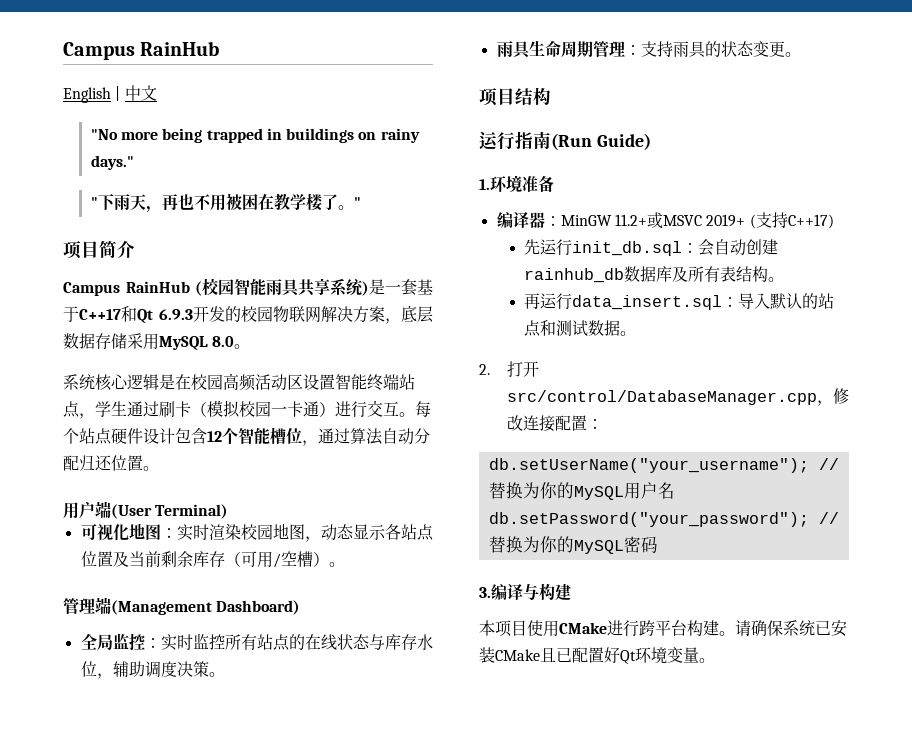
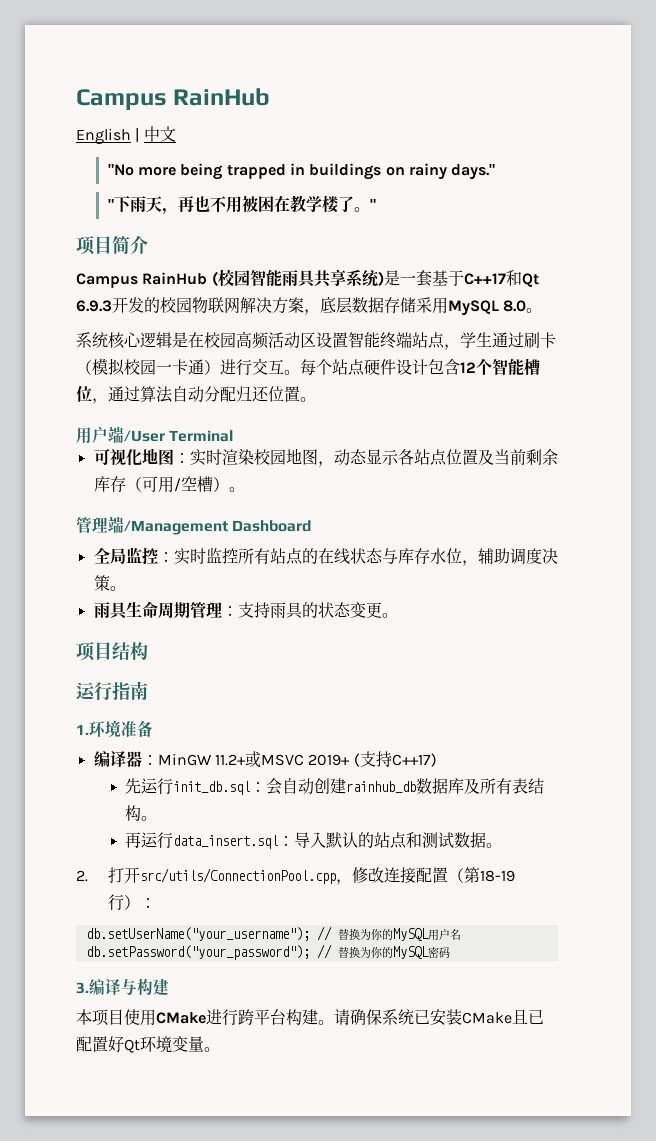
[111,504,229,519] (User Terminal) -> [124,430,234,442] /User Terminal
[111,600,301,615] (Management Dashboard) -> [124,520,312,535] /Management Dashboard
[551,133,651,150] (Run Guide) -> (148, 690) none
[506,390,817,405] src/control/DatabaseManager.cpp -> [139,868,336,884] src/utils/ConnectionPool.cpp
(587, 423) none -> [447,867,515,883] [107,894,140,911] （第18-19行）

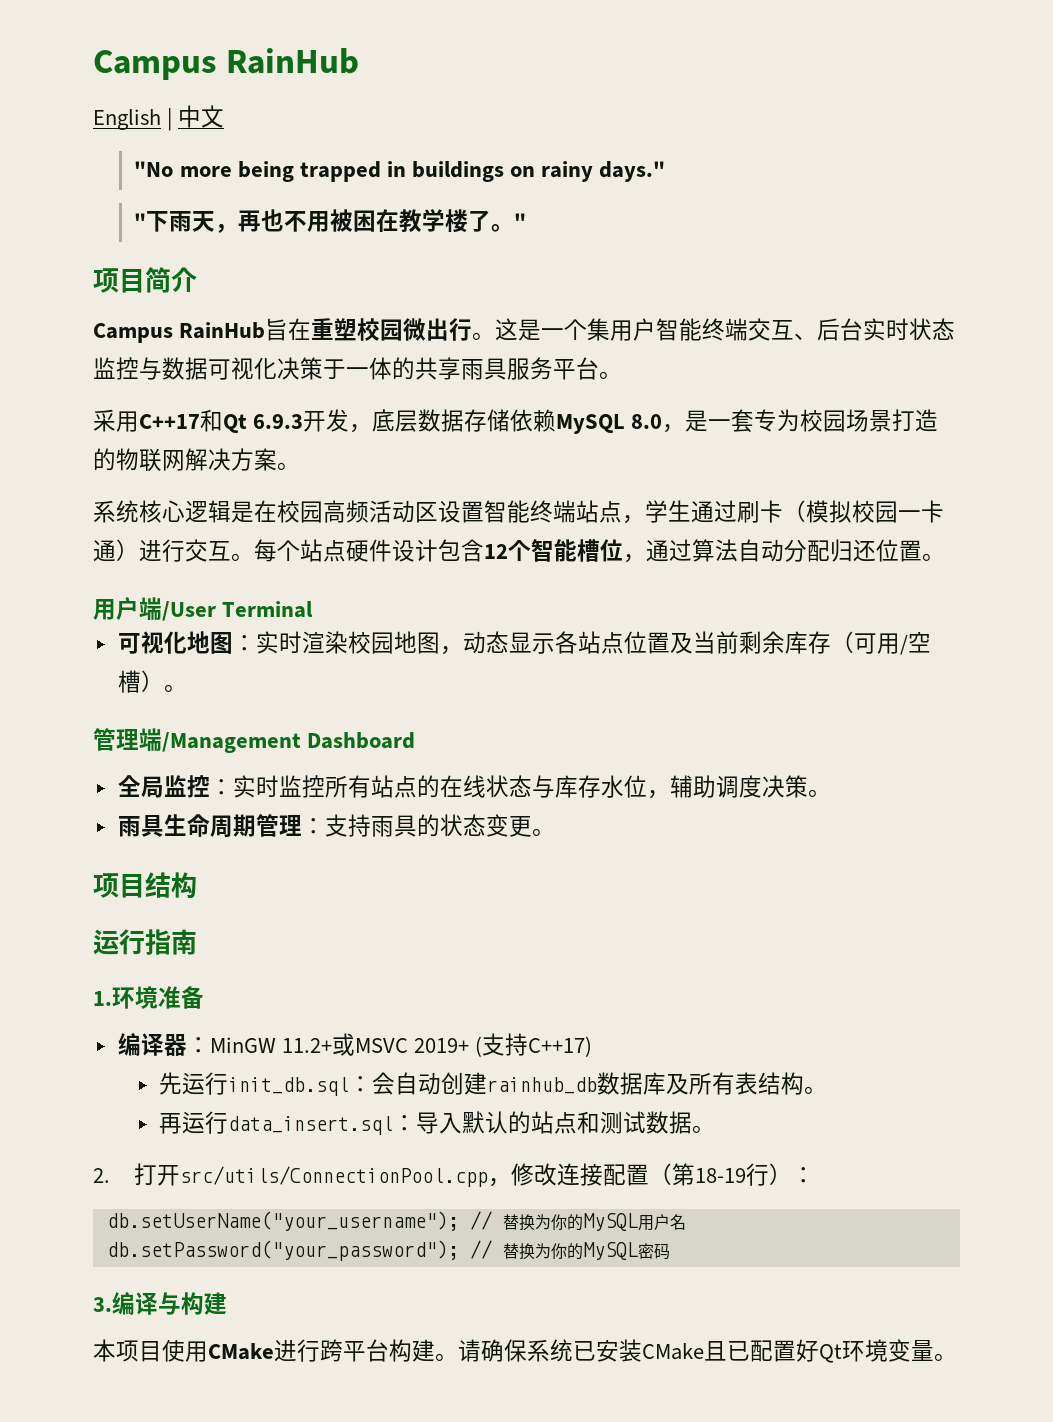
[211,269,464,288] (校园智能雨具共享系统)是一套基于 -> [265,318,956,341] [93,357,622,380] [93,409,139,432] 旨在重塑校园微出行。这是一个集用户智能终端交互、后台实时状态监控与数据可视化决策于一体的共享雨具服务平台。 // 采用
[144,296,527,316] 的校园物联网解决方案，底层数据存储采用MySQL 8.0 -> [349,409,939,434] [93,448,277,472] ，底层数据存储依赖MySQL 8.0，是一套专为校园场景打造的物联网解决方案

